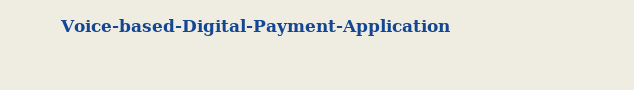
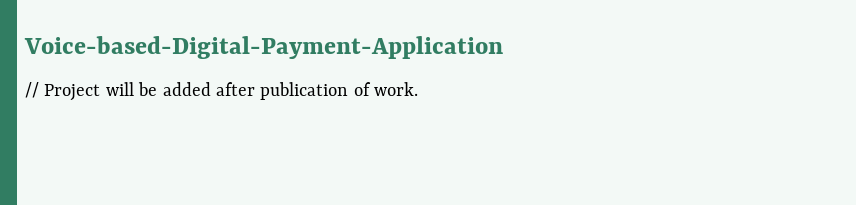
(450, 27) none -> [25,82,419,101] // // Project will be added after publication of work.

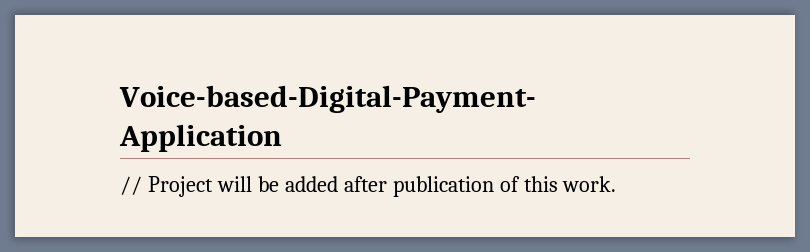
(371, 89) none -> [523,176,558,192] this

